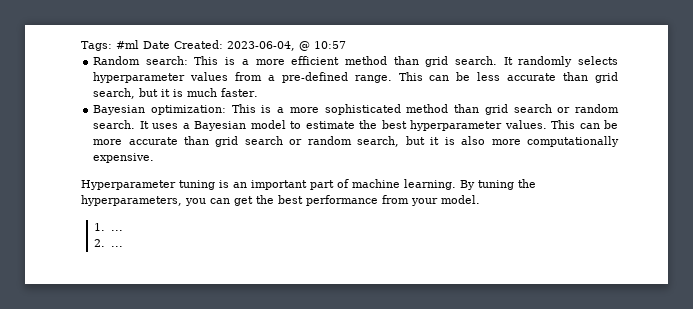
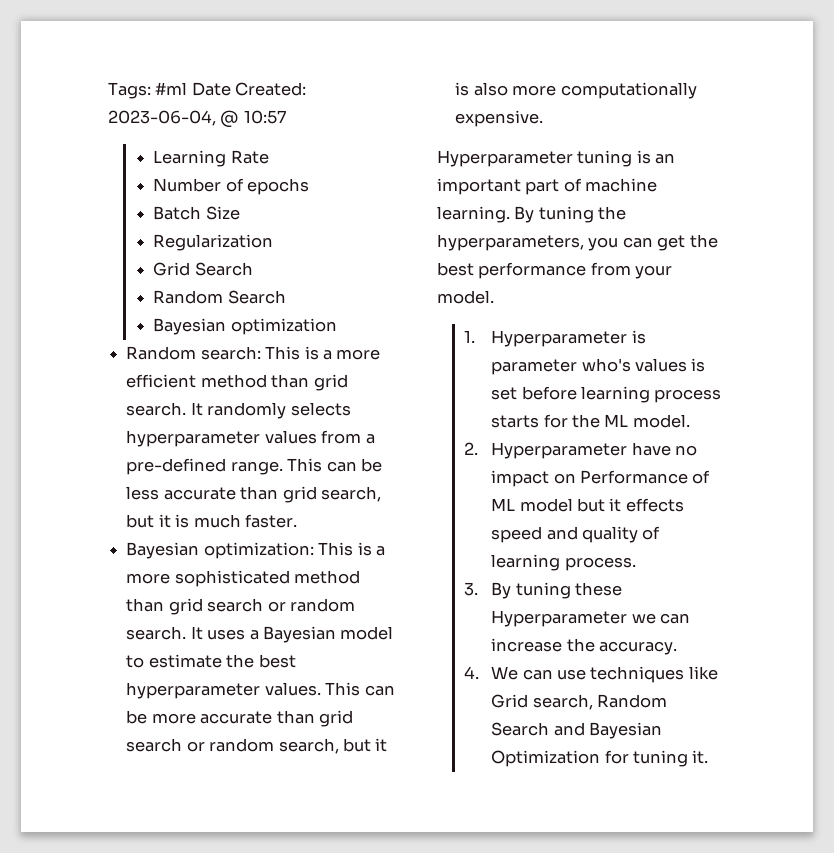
(346, 45) none -> [153,150,269,167] [153,178,310,195] [153,206,240,220] [153,234,274,251] [153,262,253,276] [153,290,286,304] [153,318,337,335] // Learning Rate // Number of epochs // Batch Size // Regularization // Grid Search // Random Search // Bayesian optimization
[110,230,123,231] [94,239,123,247] ... // 2. ... -> [491,330,646,347] [491,358,706,375] [491,386,722,403] [491,414,690,428] [464,442,697,459] [491,470,711,487] [491,498,684,512] [491,526,661,543] [491,554,636,571] [464,582,622,599] [491,610,690,627] [491,638,677,655] [464,666,718,683] [491,694,667,710] [491,722,662,739] [491,750,709,767] Hyperparameter is parameter who's values is set before learning process starts for the ML model. // 2. Hyperparameter have no impact on Performance of ML model but it effects speed and quality of learning process. // 3. By tuning these Hyperparameter we can increase the accuracy. // 4. We can use techniques like Grid search, Random Search and Bayesian Optimization for tuning it.

